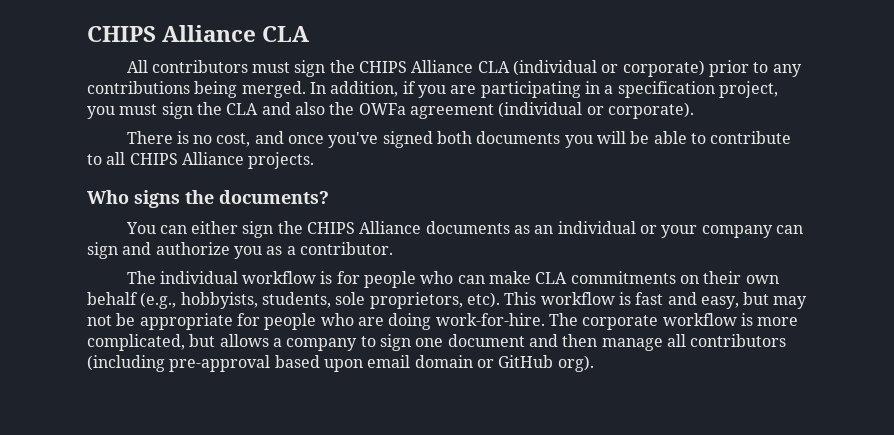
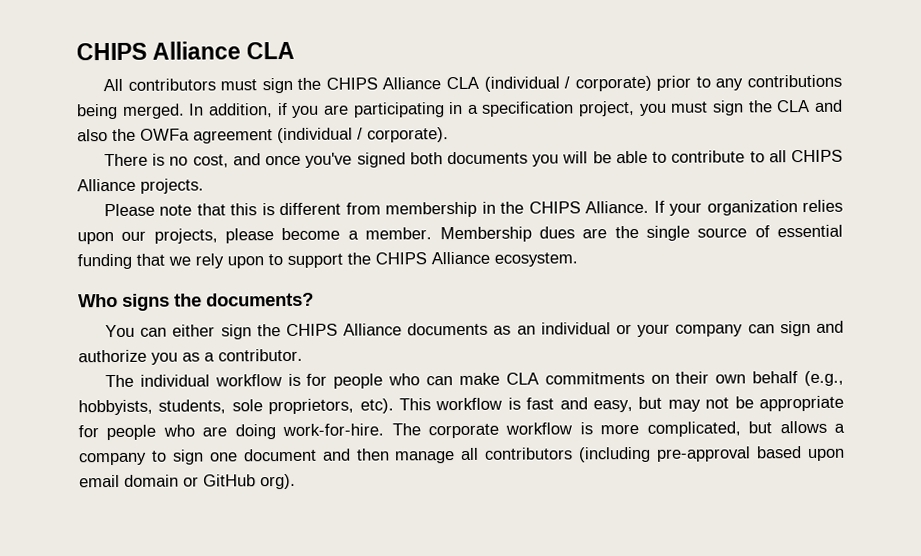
[601,64,619,73] or -> [564,76,571,89] /
[586,106,604,115] or -> [357,127,363,140] /
(315, 160) none -> [103,199,843,218] [77,224,843,245] [77,251,578,270] // Please note that this is different from membership in the CHIPS Alliance. If your organization relies upon our projects, please become a member. Membership dues are the single source of essential funding that we rely upon to support the CHIPS Alliance ecosystem.

